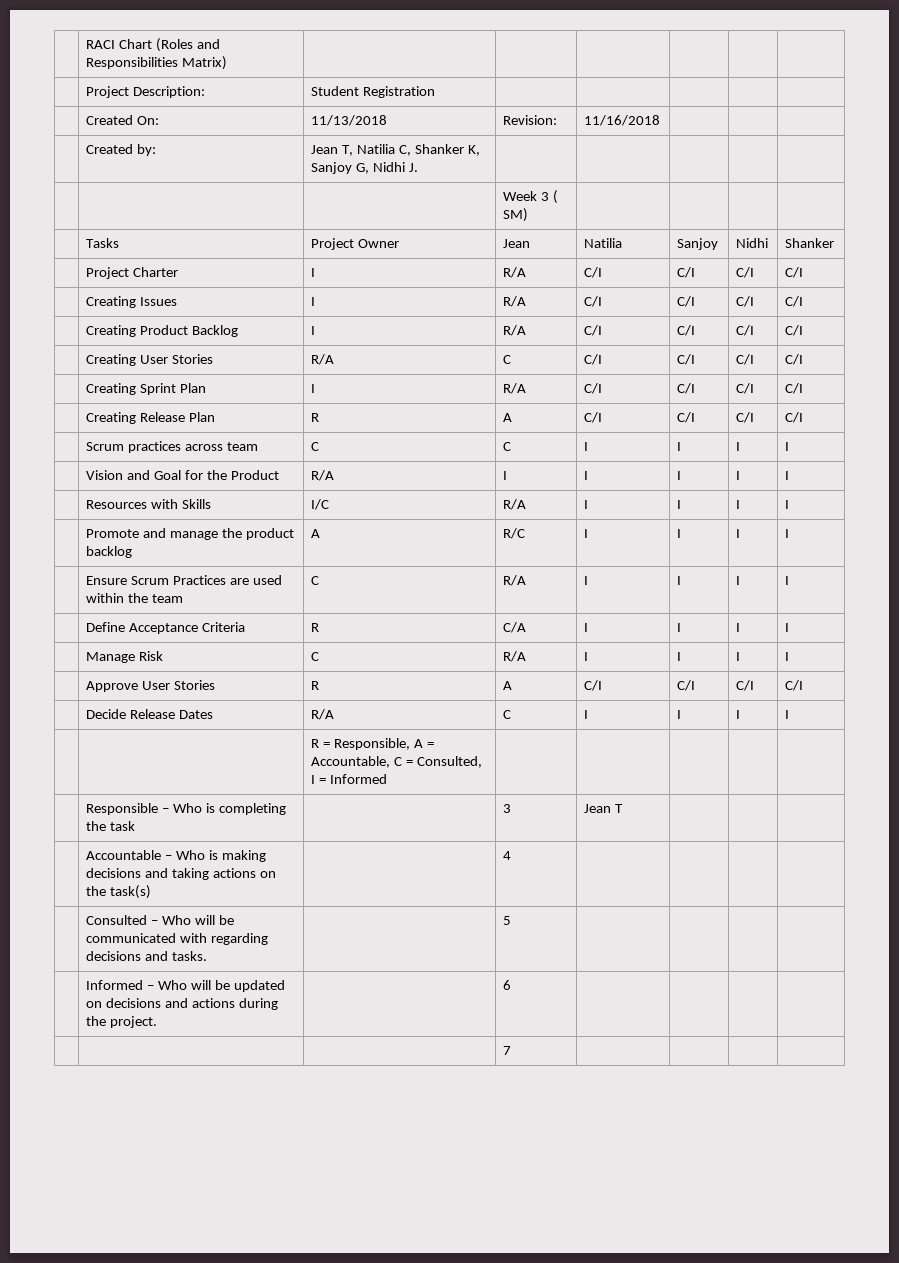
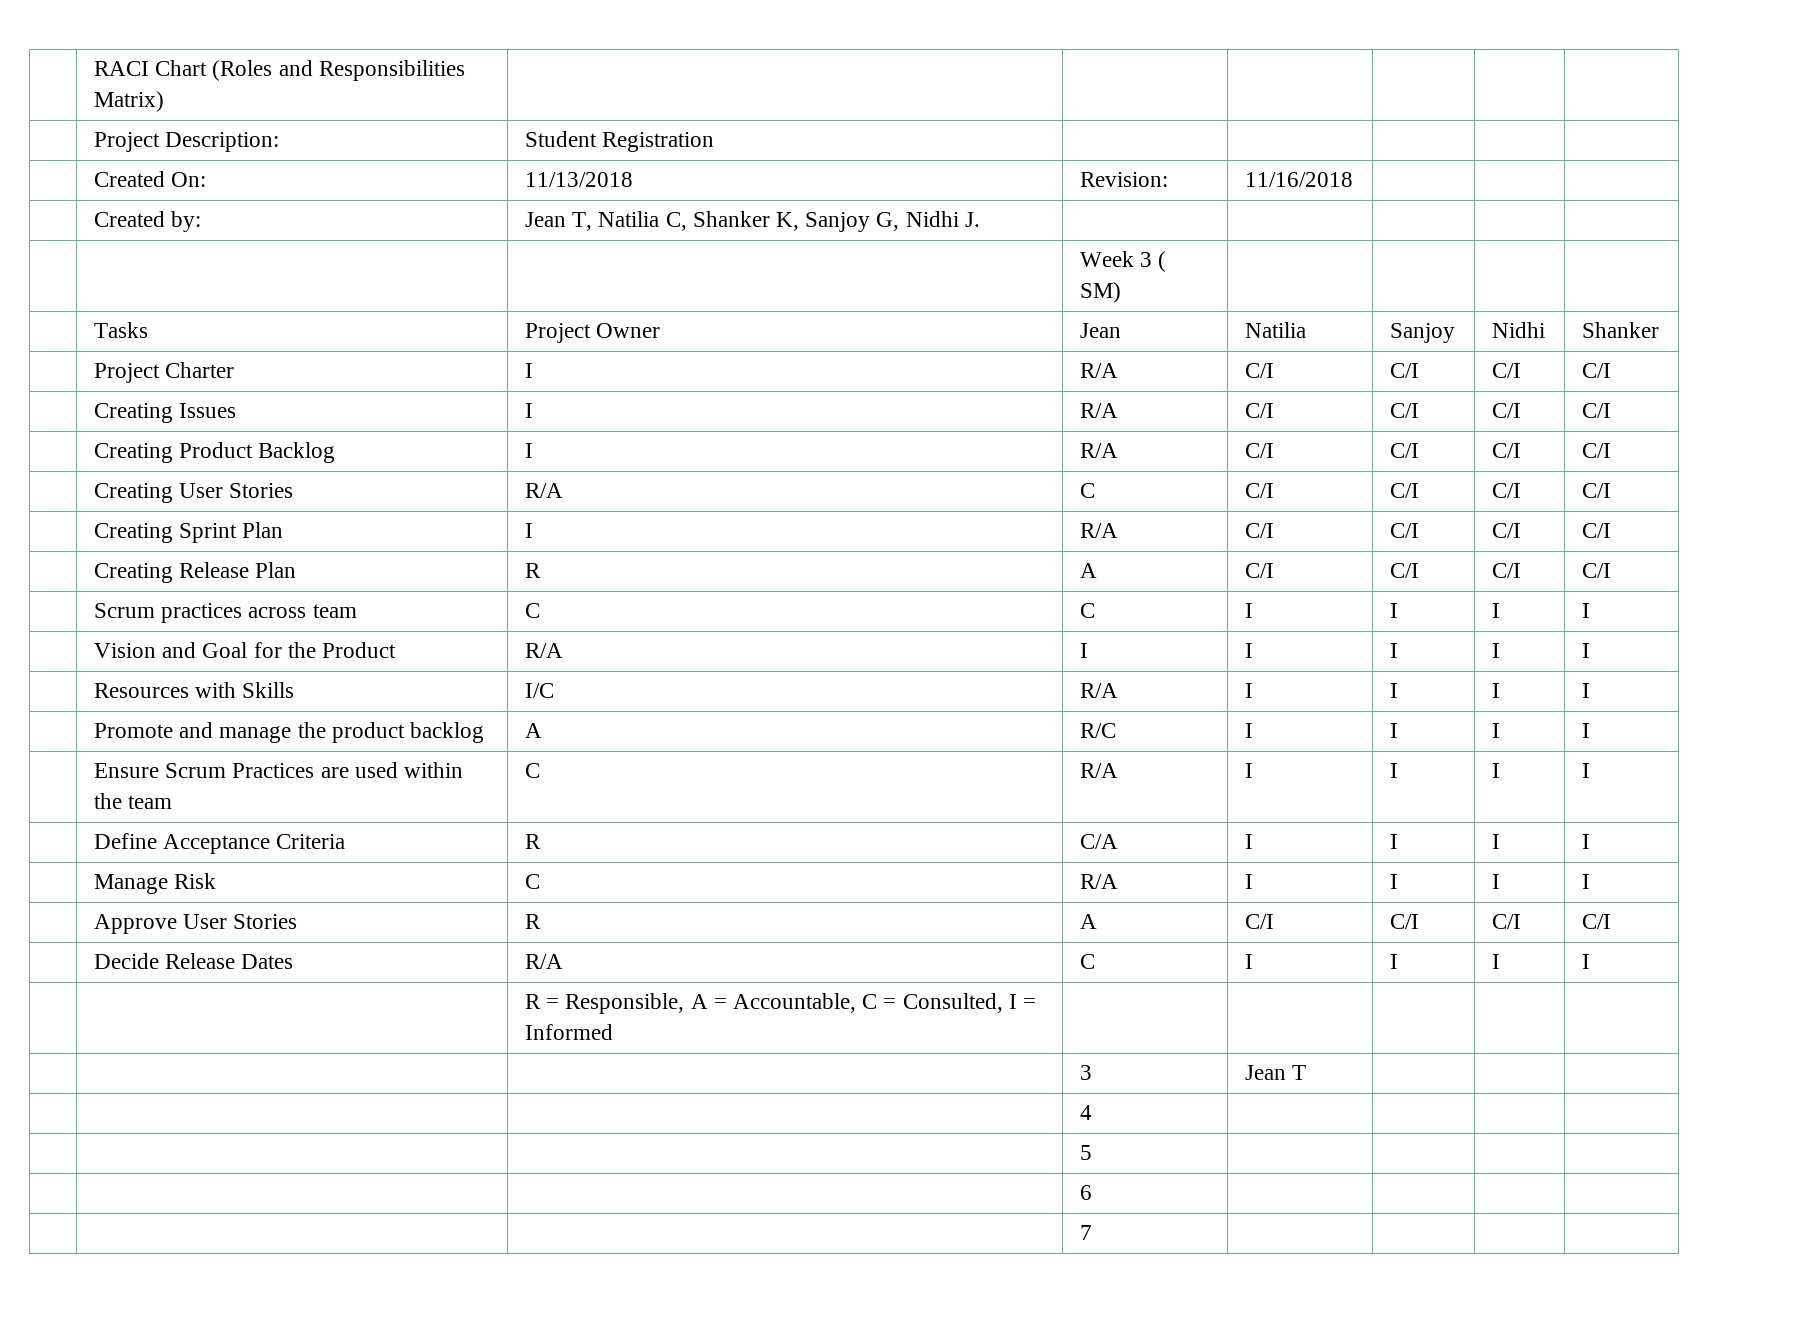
[86,803,286,815] [86,821,136,831] [503,804,512,813] [584,804,624,813] [86,850,266,862] [86,868,276,880] [86,885,152,899] [503,851,512,860] [86,915,234,925] [86,933,269,945] [86,951,208,961] [503,916,512,925] [86,980,285,992] [86,998,278,1010] [86,1016,158,1028] Responsible – Who is completing the task | | 3 | Jean T | | | // | Accountable – Who is making decisions and taking actions on the task(s) | | 4 | | | | // | Consulted – Who will be communicated with regarding decisions and tasks. | | 5 | | | | // | Informed – Who will be updated on decisions and actions during the project. -> [1079,1065,1092,1080] [1244,1065,1307,1080] [1079,1105,1092,1120] [1079,1145,1092,1160] | | 3 | Jean T | | | // | | | 4 | | | | // | | | 5 | | | | // |

